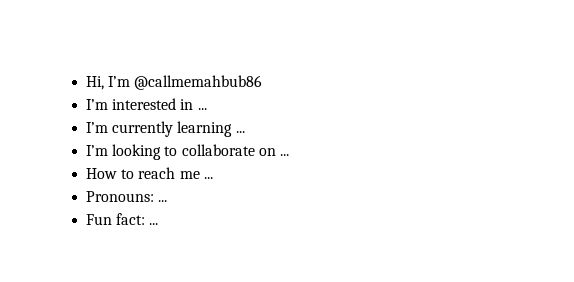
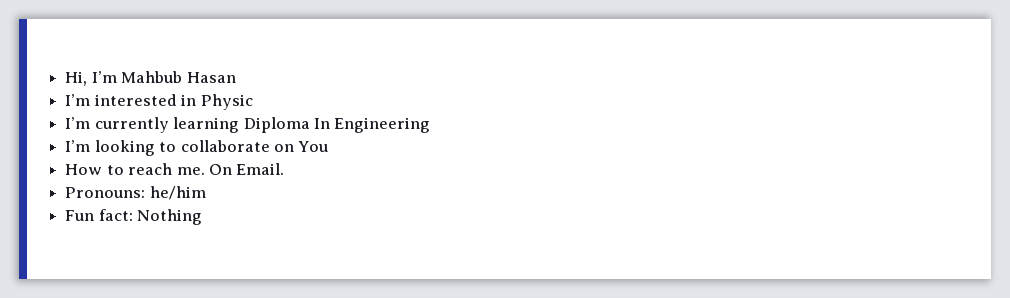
[134,75,263,90] @callmemahbub86 -> [121,71,236,83] Mahbub Hasan
[197,108,207,110] ... -> [200,94,253,110] Physic
[235,131,245,133] ... -> [243,117,431,133] Diploma In Engineering
[279,154,289,156] ... -> [298,141,329,152] You
[179,171,213,179] me ... -> [176,163,285,175] me. On Email.
[158,200,168,202] ... -> [149,186,206,200] he/him
[149,223,159,225] ... -> [137,209,203,225] Nothing

